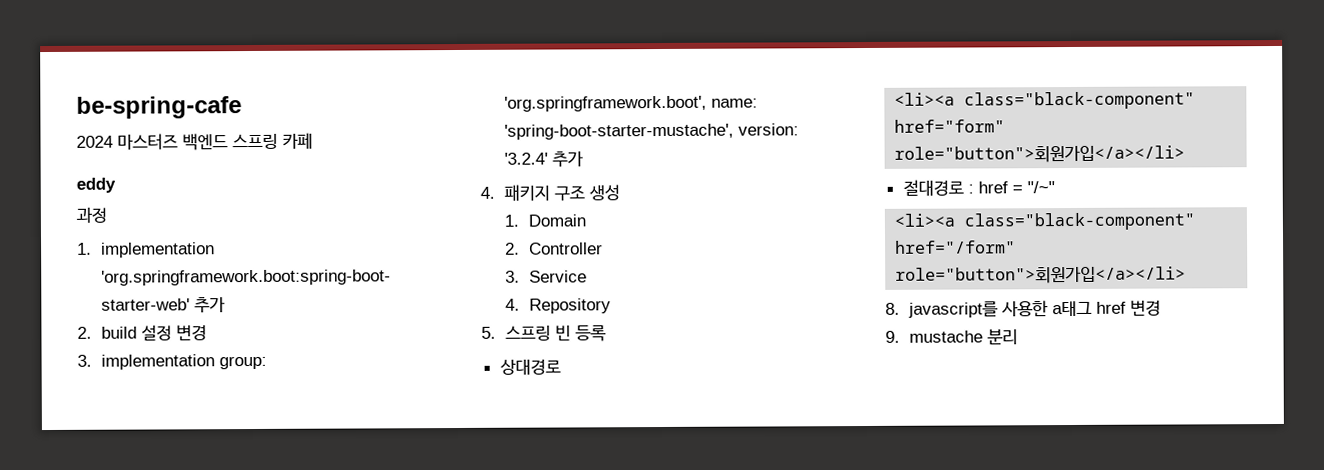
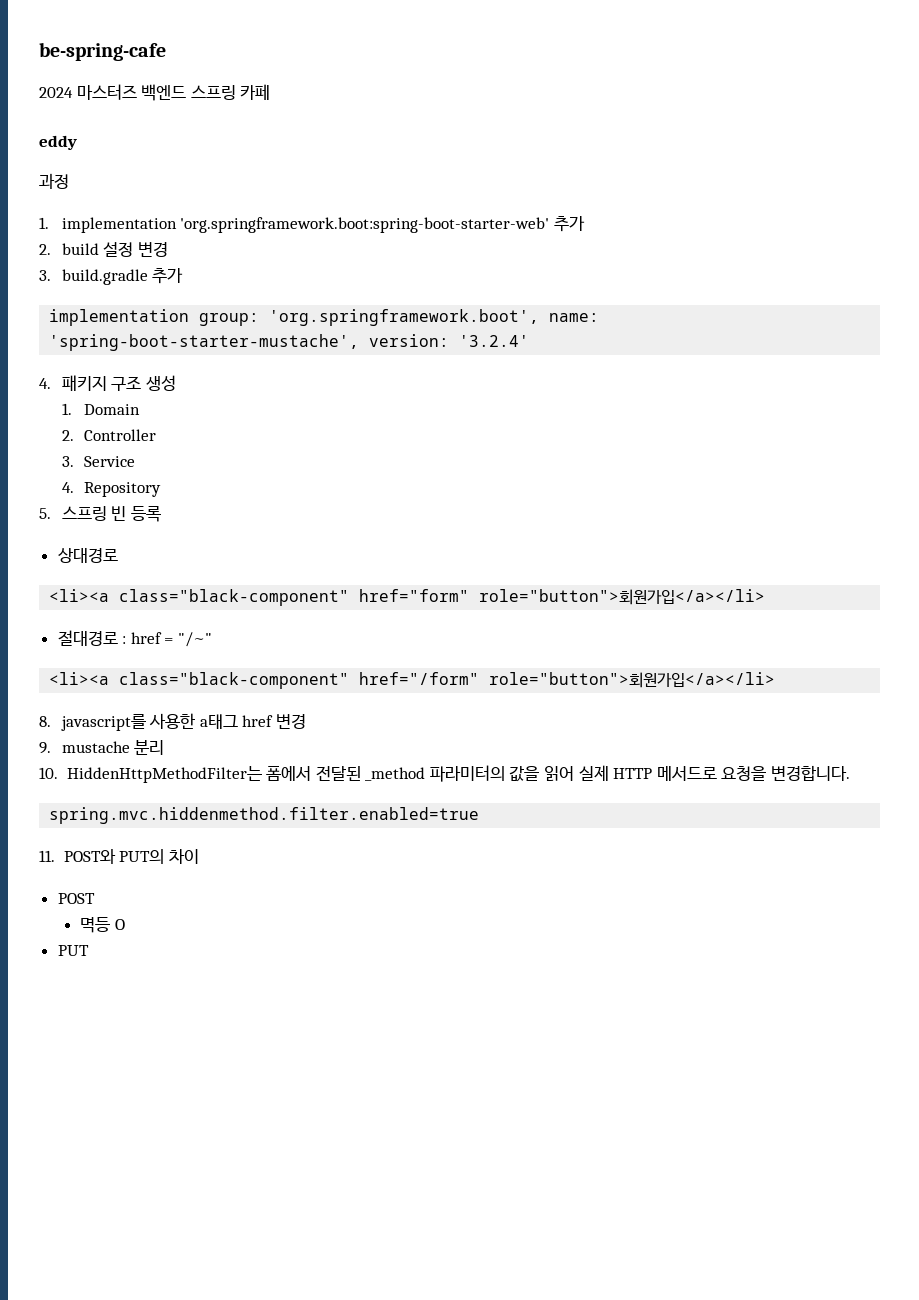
(92, 360) none -> [61,268,184,285] build.gradle 추가 //
[552,151,585,168] 추가 -> (530, 341) none
(1019, 337) none -> [39,765,850,783] [49,807,480,824] [39,849,199,864] [57,893,95,904] [80,917,125,933] [57,945,89,956] // 10. HiddenHttpMethodFilter는 폼에서 전달된 _method 파라미터의 값을 읽어 실제 HTTP 메서드로 요청을 변경합니다. // spring.mvc.hiddenmethod.filter.enabled=true // 11. POST와 PUT의 차이 // POST // 멱등 O // PUT

